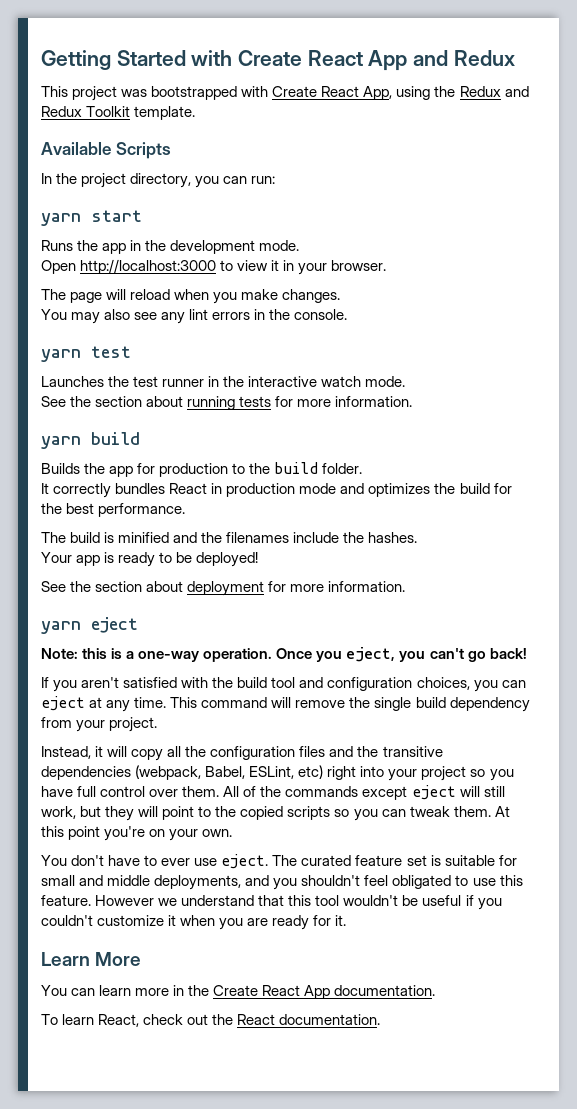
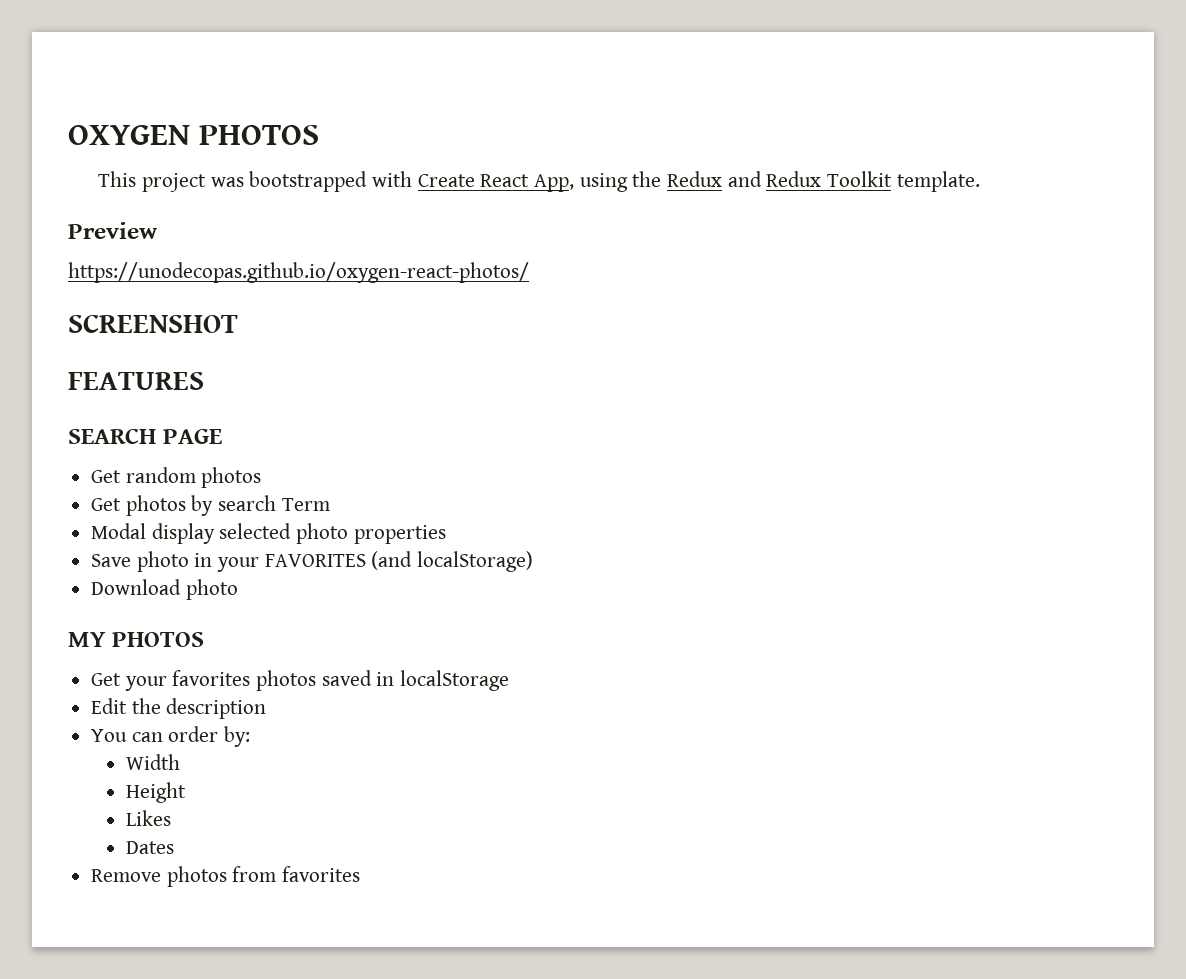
[41,50,515,71] Getting Started with Create React App and Redux -> [68,125,319,145] OXYGEN PHOTOS
[41,142,171,159] [41,173,276,188] [41,210,142,226] [41,240,300,254] [41,259,387,275] [41,289,341,304] [41,309,348,324] [41,346,131,362] [41,376,406,387] [41,396,413,410] [41,432,140,449] [41,462,363,477] [41,483,512,498] [41,503,186,517] [41,532,418,543] [41,552,259,567] [41,581,406,596] [41,617,138,634] [41,647,527,662] [41,677,526,692] [41,696,530,712] [41,717,158,732] [41,746,443,761] [41,765,514,781] [41,785,505,800] [41,806,510,821] [41,826,233,841] [41,854,517,869] [41,875,523,890] [41,895,502,910] [41,915,347,930] [41,952,142,966] [41,985,436,999] [41,1014,381,1027] Available Scripts // In the project directory, you can run: // yarn start // Runs the app in the development mode. // Open http://localhost:3000 to view it in your browser. // The page will reload when you make changes. // You may also see any lint errors in the console. // yarn test // Launches the test runner in the interactive watch mode. // See the section about running tests for more information. // yarn build // Builds the app for production to the build folder. // It correctly bundles React in production mode and optimizes the build for the best performance. // The build is minified and the filenames include the hashes. // Your app is ready to be deployed! // See the section about deployment for more information. // yarn eject // Note: this is a one-way operation. Once you eject, you can't go back! // If you aren't satisfied with the build tool and configuration choices, you can eject at any time. This command will remove the single build dependency from your project. // Instead, it will copy all the configuration files and the transitive dependencies (webpack, Babel, ESLint, etc) right into your project so you have full control over them. All of the commands except eject will still work, but they will point to the copied scripts so you can tweak them. At this point you're on your own. // You don't have to ever use eject. The curated feature set is suitable for small and middle deployments, and you shouldn't feel obligated to use this feature. However we understand that this tool wouldn't be useful if you couldn't customize it when you are ready for it. // Learn More // You can learn more in the Create React App documentation. // To learn React, check out the React documentation. -> [68,222,157,239] [68,262,529,283] [68,314,238,333] [68,372,204,390] [68,428,222,444] [91,467,262,488] [91,495,330,516] [91,523,446,544] [91,551,534,572] [91,579,238,600] [68,632,204,647] [91,670,510,691] [91,698,267,719] [91,726,251,747] [125,754,180,770] [125,782,186,803] [125,810,171,826] [125,841,174,854] [91,866,361,887] Preview // https://unodecopas.github.io/oxygen-react-photos/ // SCREENSHOT // FEATURES // SEARCH PAGE // Get random photos // Get photos by search Term // Modal display selected photo properties // Save photo in your FAVORITES (and localStorage) // Download photo // MY PHOTOS // Get your favorites photos saved in localStorage // Edit the description // You can order by: // Width // Height // Likes // Dates // Remove photos from favorites

